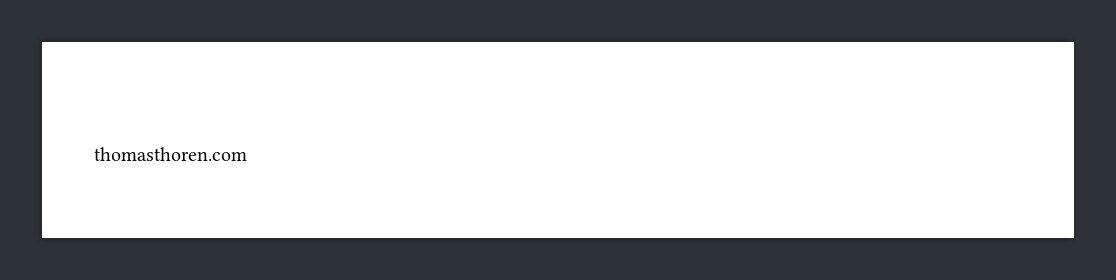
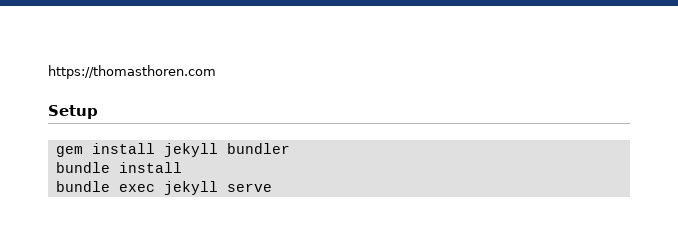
[94,147,247,161] thomasthoren.com -> [48,65,216,79] [48,105,98,119] [55,143,290,157] [55,162,182,173] [55,181,272,195] https://thomasthoren.com // Setup // gem install jekyll bundler // bundle install // bundle exec jekyll serve

